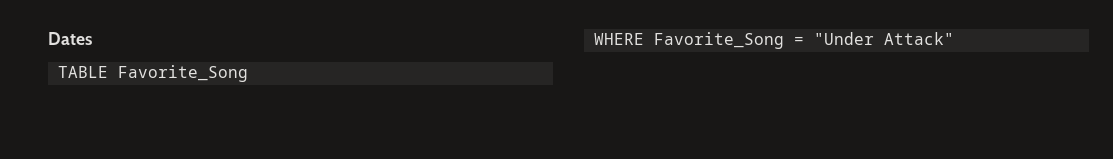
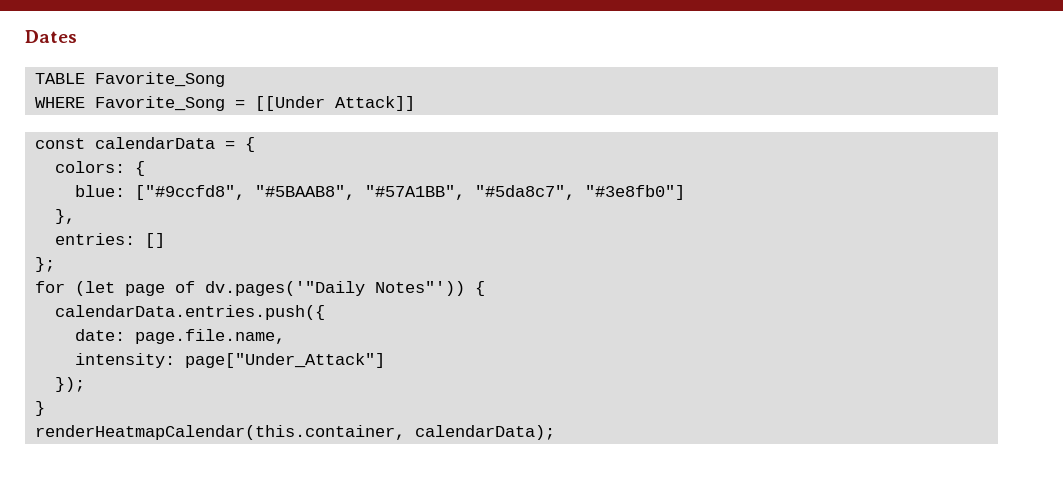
[813,32,954,45] "Under Attack" -> [254,96,415,111] [34,137,255,152] [54,161,145,176] [74,185,685,200] [54,209,75,224] [54,233,165,248] [34,257,55,272] [34,281,485,296] [54,305,325,320] [74,329,285,344] [74,353,385,368] [54,377,85,392] [34,401,45,416] [34,425,555,440] [[Under Attack]] // const calendarData = { // colors: { // blue: ["#9ccfd8", "#5BAAB8", "#57A1BB", "#5da8c7", "#3e8fb0"] // }, // entries: [] // }; // for (let page of dv.pages('"Daily Notes"')) { // calendarData.entries.push({ // date: page.file.name, // intensity: page["Under_Attack"] // }); // } // renderHeatmapCalendar(this.container, calendarData);

